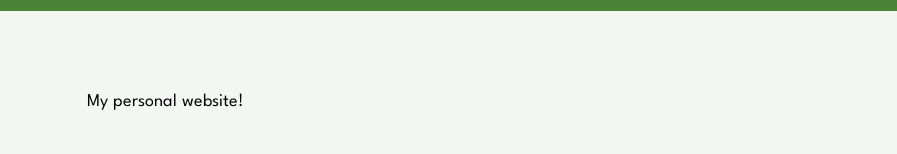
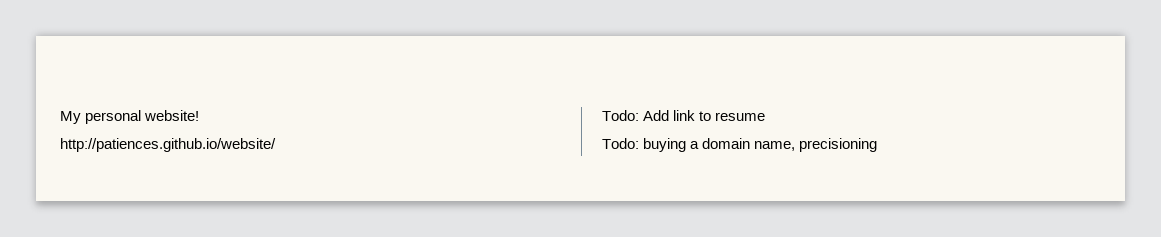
(244, 100) none -> [60,138,276,152] [602,110,766,121] [602,138,878,152] // http://patiences.github.io/website/ // Todo: Add link to resume // Todo: buying a domain name, precisioning

